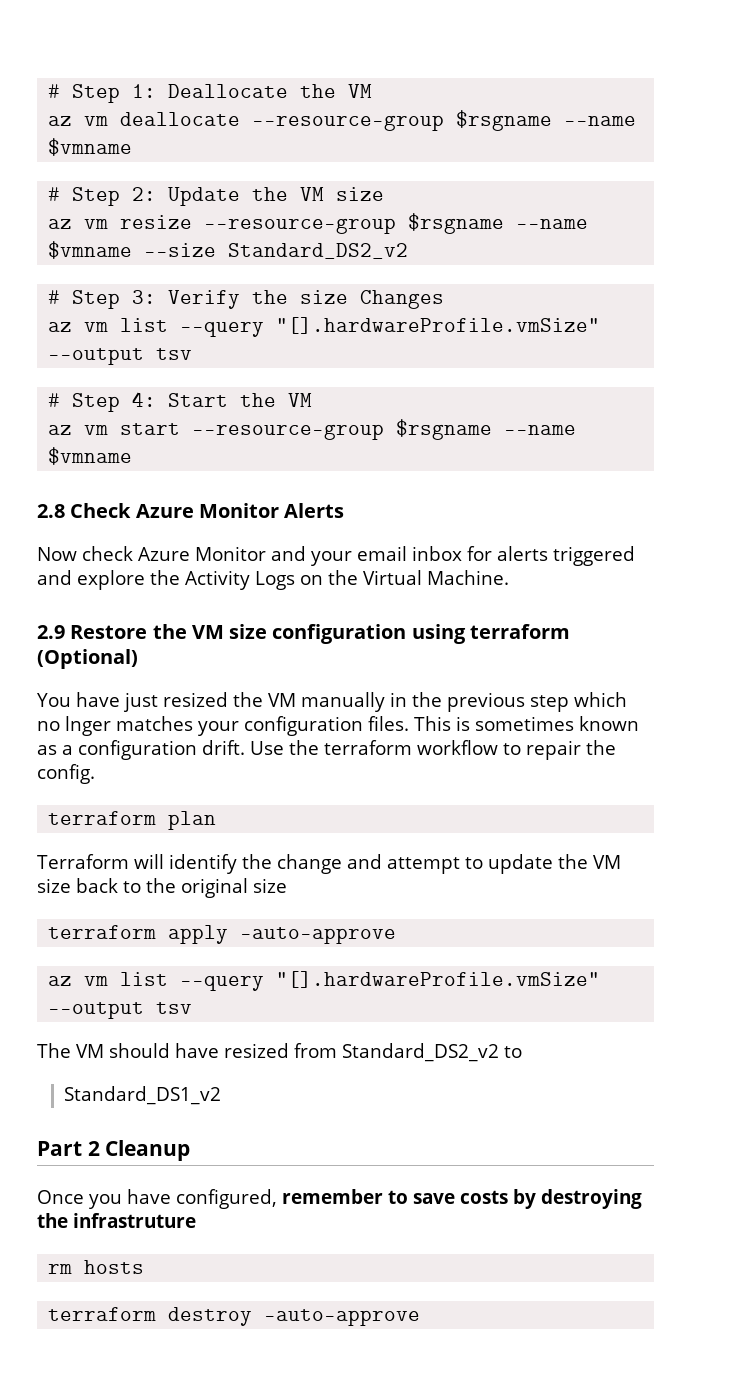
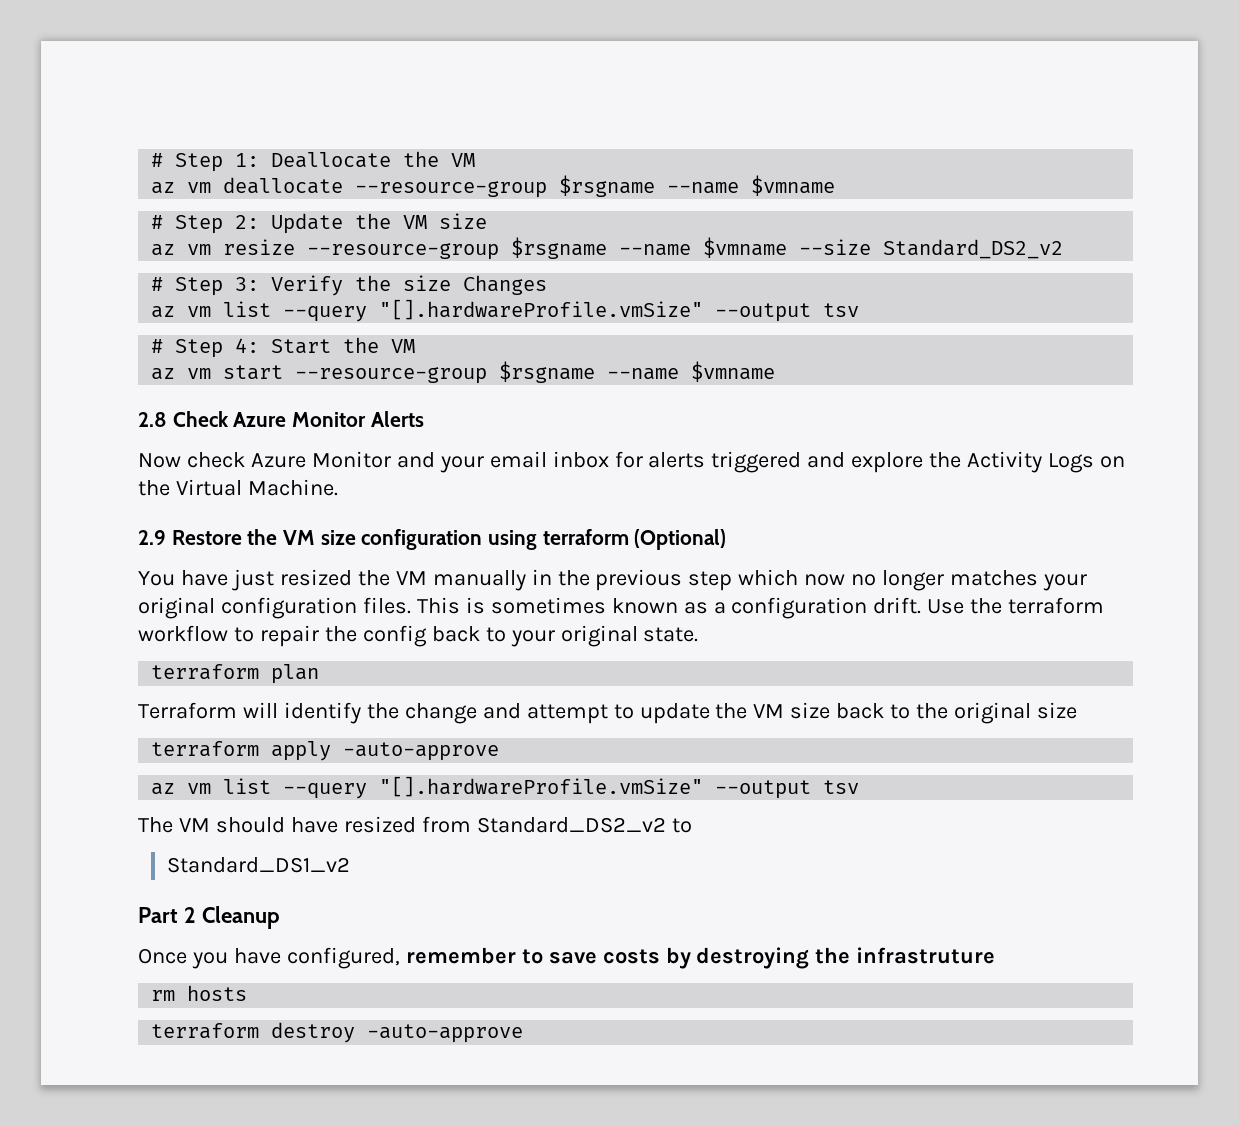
[37,716,111,736] no lnger -> [804,570,945,591] now no longer
(239, 728) none -> [138,597,215,619] original
[37,764,95,784] config. -> [362,625,699,647] config back to your original state.

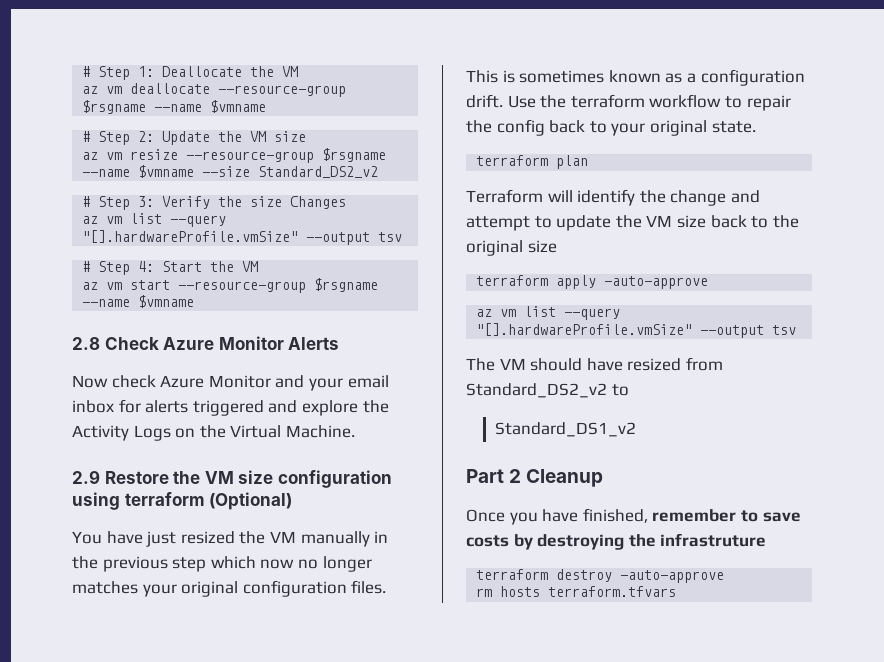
[286,947,400,969] configured, -> [582,508,648,523] finished,
[151,985,248,1001] // rm hosts -> (767, 540) none
(524, 1033) none -> [476,586,677,597] // rm hosts terraform.tfvars

